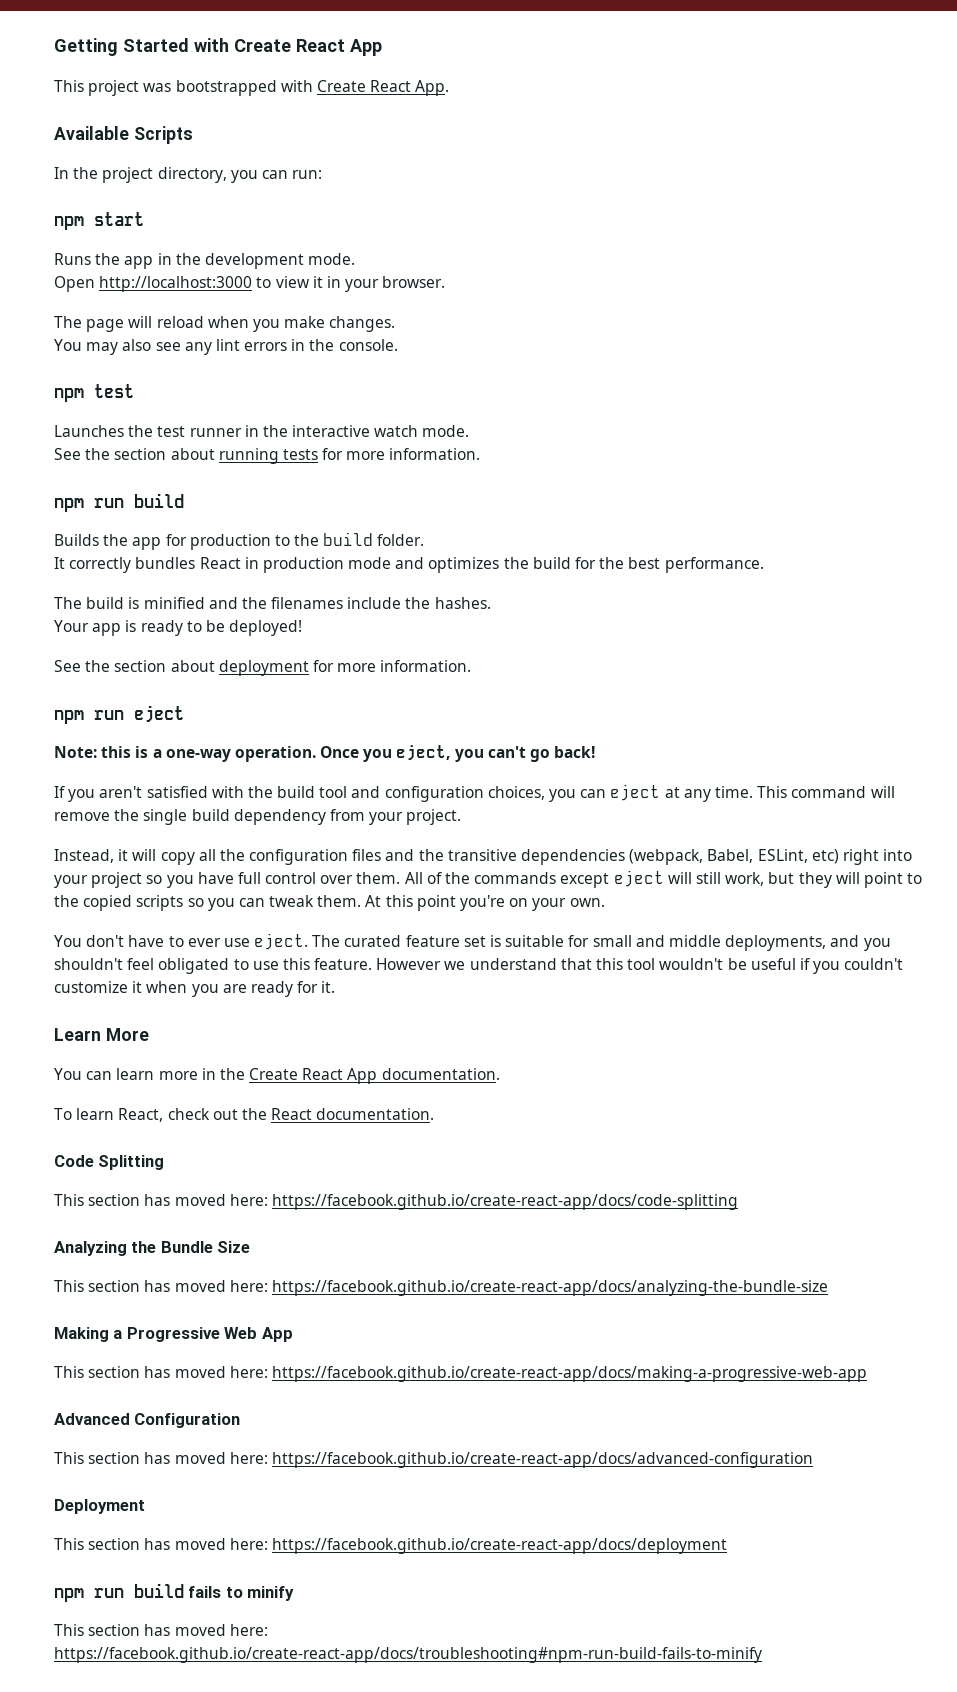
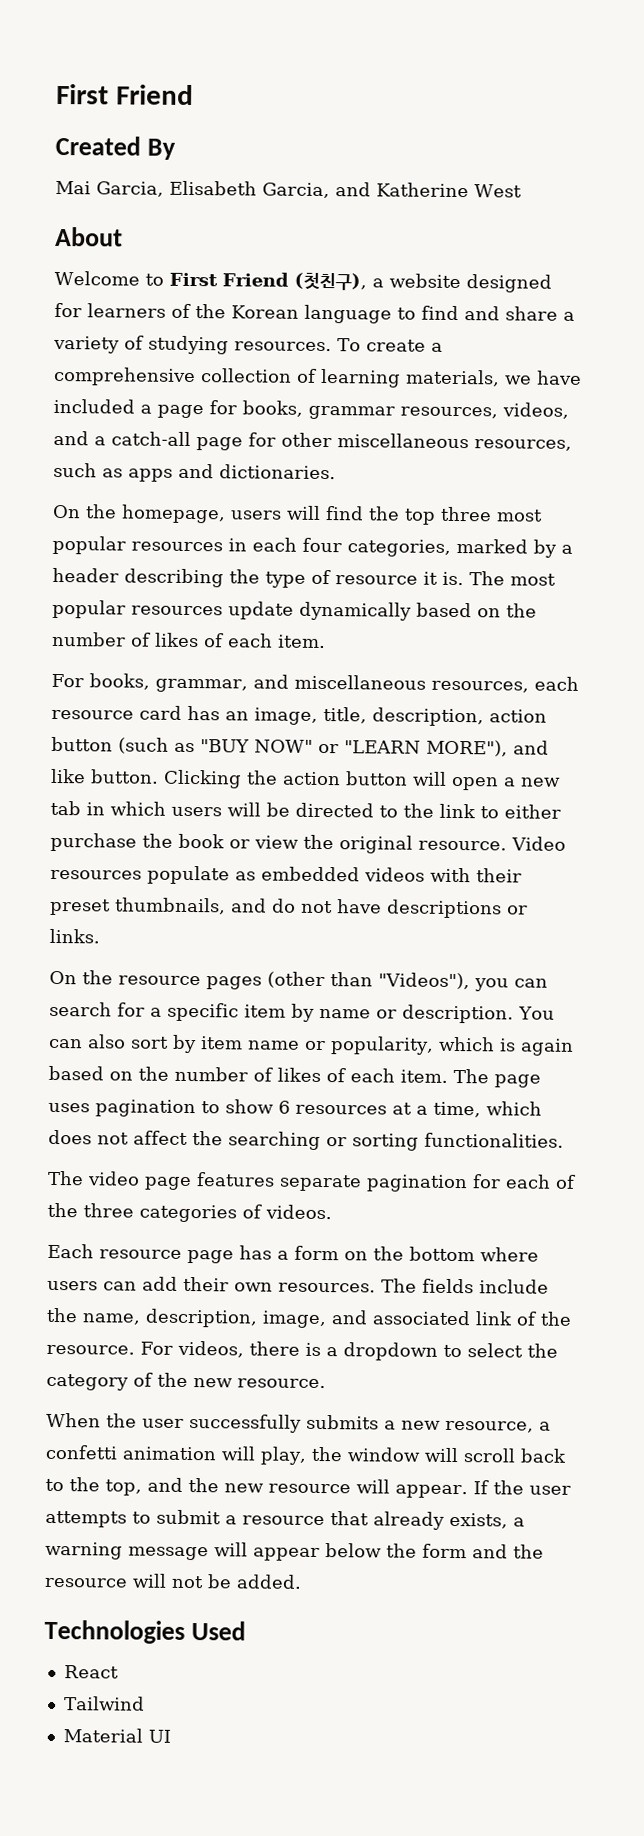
[54,38,382,56] [54,80,450,96] [54,126,193,144] [54,167,323,183] [54,212,144,230] [54,253,356,269] [54,276,446,292] [54,316,396,332] [54,339,398,355] [54,384,134,402] [54,425,470,437] [54,448,481,464] [54,493,184,512] [54,532,425,550] [54,557,764,573] [54,597,491,609] [54,620,303,636] [54,660,472,676] [54,705,184,724] [54,745,596,762] [54,784,895,802] [54,809,462,825] [54,849,913,865] [54,870,923,888] [54,895,605,911] [54,933,891,951] [54,958,904,974] [54,981,336,997] [54,1028,149,1041] [54,1068,500,1084] [54,1108,435,1122] [54,1155,165,1170] [54,1194,738,1210] [54,1241,251,1256] [54,1280,828,1296] [54,1327,293,1342] [54,1366,867,1382] [54,1413,241,1428] [54,1452,813,1468] [54,1499,145,1514] [54,1538,727,1554] [54,1583,295,1602] [54,1624,268,1636] [54,1647,762,1663] Getting Started with Create React App // This project was bootstrapped with Create React App. // Available Scripts // In the project directory, you can run: // npm start // Runs the app in the development mode. // Open http://localhost:3000 to view it in your browser. // The page will reload when you make changes. // You may also see any lint errors in the console. // npm test // Launches the test runner in the interactive watch mode. // See the section about running tests for more information. // npm run build // Builds the app for production to the build folder. // It correctly bundles React in production mode and optimizes the build for the best performance. // The build is minified and the filenames include the hashes. // Your app is ready to be deployed! // See the section about deployment for more information. // npm run eject // Note: this is a one-way operation. Once you eject, you can't go back! // If you aren't satisfied with the build tool and configuration choices, you can eject at any time. This command will remove the single build dependency from your project. // Instead, it will copy all the configuration files and the transitive dependencies (webpack, Babel, ESLint, etc) right into your project so you have full control over them. All of the commands except eject will still work, but they will point to the copied scripts so you can tweak them. At this point you're on your own. // You don't have to ever use eject. The curated feature set is suitable for small and middle deployments, and you shouldn't feel obligated to use this feature. However we understand that this tool wouldn't be useful if you couldn't customize it when you are ready for it. // Learn More // You can learn more in the Create React App documentation. // To learn React, check out the React documentation. // Code Splitting // This section has moved here: https://facebook.github.io/create-react-app/docs/code-splitting // Analyzing the Bundle Size // This section has moved here: https://facebook.github.io/create-react-app/docs/analyzing-the-bundle-size // Making a Progressive Web App // This section has moved here: https://facebook.github.io/create-react-app/docs/making-a-progressive-web-app // Advanced Configuration // This section has moved here: https://facebook.github.io/create-react-app/docs/advanced-configuration // Deployment // This section has moved here: https://facebook.github.io/create-react-app/docs/deployment // npm run build fails to minify // This section has moved here: https://facebook.github.io/create-react-app/docs/troubleshooting#npm-run-build-fails-to-minify -> [56,83,194,106] [55,135,176,160] [55,180,522,199] [55,226,123,247] [54,270,552,293] [54,302,575,324] [53,335,443,355] [53,366,582,388] [53,398,569,420] [53,430,572,451] [53,462,336,482] [52,504,543,525] [52,535,573,558] [52,567,556,588] [52,599,537,621] [52,631,326,649] [51,673,579,693] [51,705,547,727] [51,736,549,757] [51,768,561,791] [50,800,561,819] [50,832,566,854] [50,865,522,885] [50,897,528,919] [49,928,100,944] [49,970,548,992] [49,1001,555,1024] [49,1034,574,1056] [48,1065,541,1088] [48,1099,542,1118] [48,1129,564,1151] [47,1170,576,1193] [47,1202,332,1223] [47,1243,539,1264] [47,1276,549,1294] [46,1307,572,1329] [46,1340,558,1361] [46,1372,326,1391] [46,1412,551,1433] [45,1444,567,1465] [45,1477,571,1499] [45,1509,525,1530] [45,1541,544,1561] [44,1573,302,1589] [44,1619,246,1644] [63,1665,119,1679] [63,1696,145,1711] [62,1728,171,1743] First Friend // Created By // Mai Garcia, Elisabeth Garcia, and Katherine West // About // Welcome to First Friend (첫친구), a website designed for learners of the Korean language to find and share a variety of studying resources. To create a comprehensive collection of learning materials, we have included a page for books, grammar resources, videos, and a catch-all page for other miscellaneous resources, such as apps and dictionaries. // On the homepage, users will find the top three most popular resources in each four categories, marked by a header describing the type of resource it is. The most popular resources update dynamically based on the number of likes of each item. // For books, grammar, and miscellaneous resources, each resource card has an image, title, description, action button (such as "BUY NOW" or "LEARN MORE"), and like button. Clicking the action button will open a new tab in which users will be directed to the link to either purchase the book or view the original resource. Video resources populate as embedded videos with their preset thumbnails, and do not have descriptions or links. // On the resource pages (other than "Videos"), you can search for a specific item by name or description. You can also sort by item name or popularity, which is again based on the number of likes of each item. The page uses pagination to show 6 resources at a time, which does not affect the searching or sorting functionalities. // The video page features separate pagination for each of the three categories of videos. // Each resource page has a form on the bottom where users can add their own resources. The fields include the name, description, image, and associated link of the resource. For videos, there is a dropdown to select the category of the new resource. // When the user successfully submits a new resource, a confetti animation will play, the window will scroll back to the top, and the new resource will appear. If the user attempts to submit a resource that already exists, a warning message will appear below the form and the resource will not be added. // Technologies Used // React // Tailwind // Material UI

